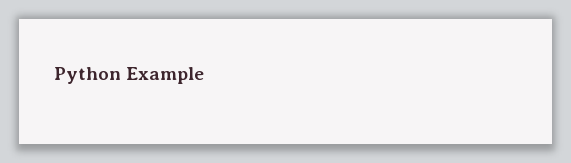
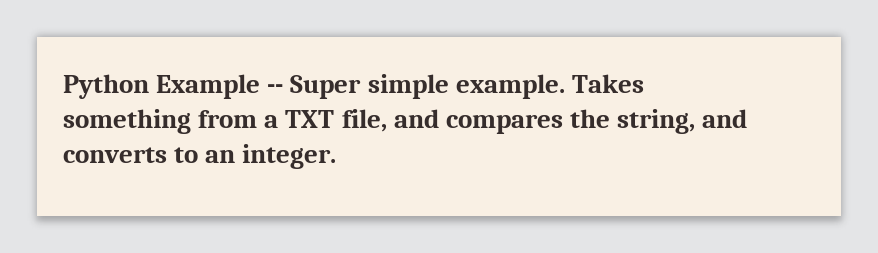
(205, 75) none -> [267,74,644,99] [63,109,748,134] [63,144,337,169] -- Super simple example. Takes something from a TXT file, and compares the string, and converts to an integer.

